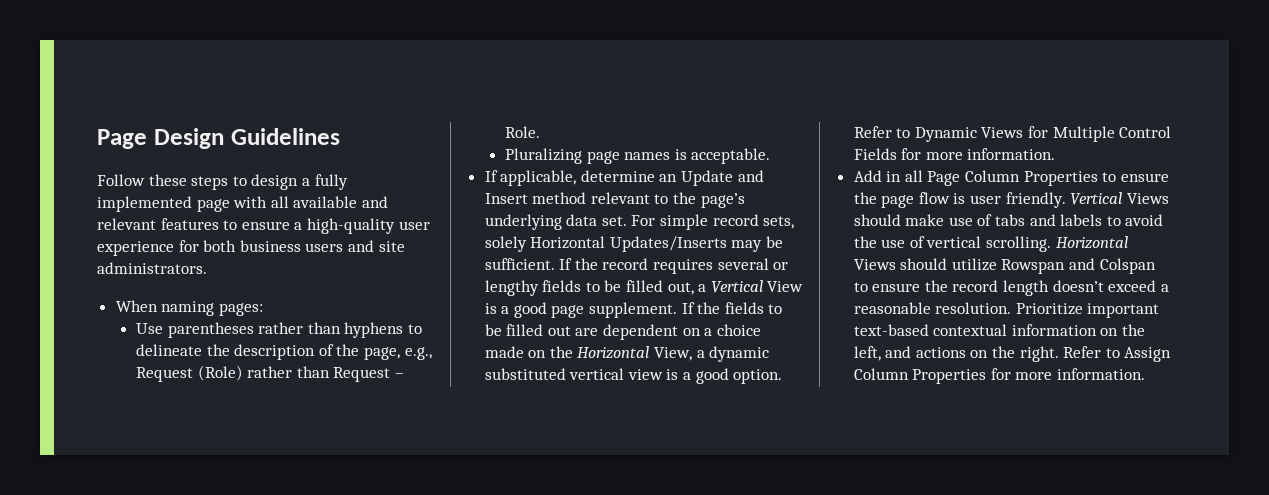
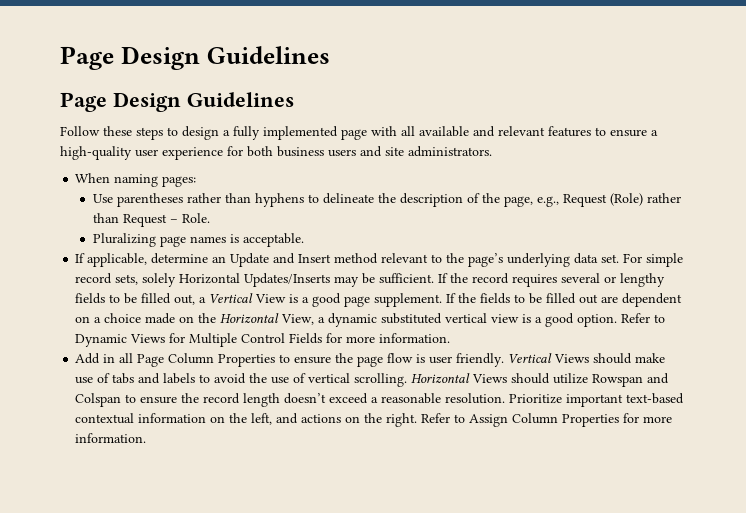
[97,128,340,149] Page Design Guidelines -> [60,46,330,70] [60,92,294,112] Page Design Guidelines // Page Design Guidelines

